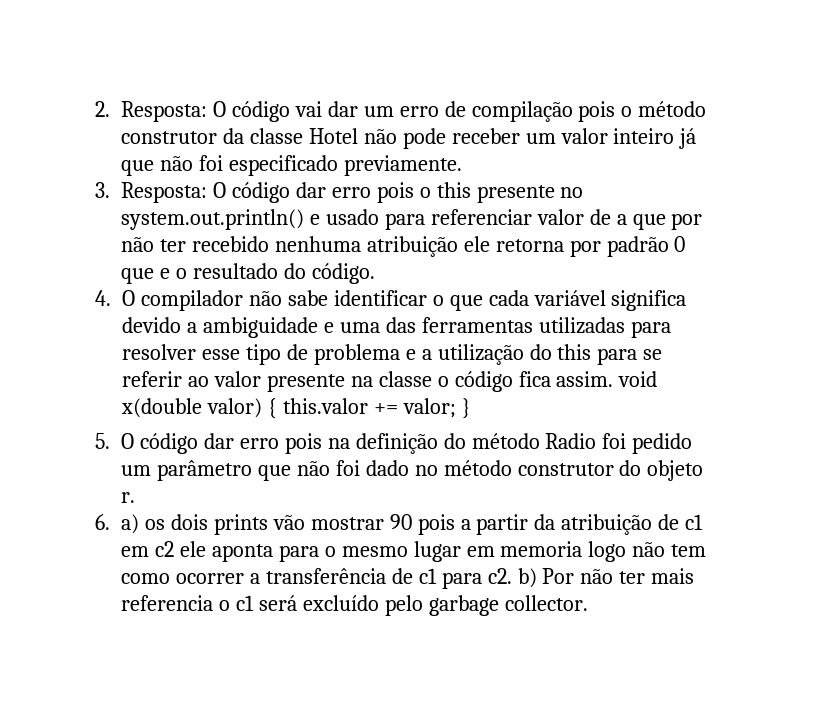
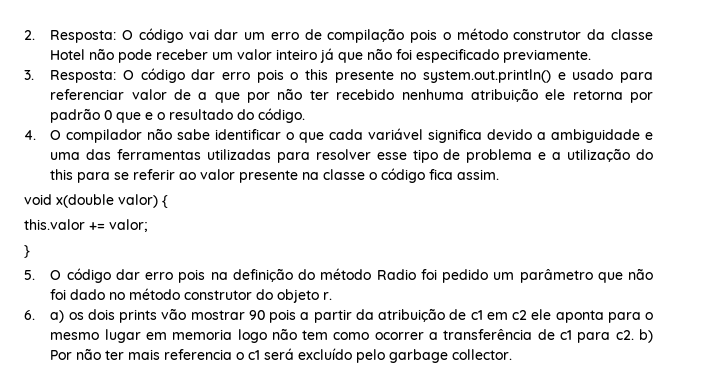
(614, 379) none -> (500, 174) //
(277, 408) none -> (168, 201) //
(456, 408) none -> (148, 225) //

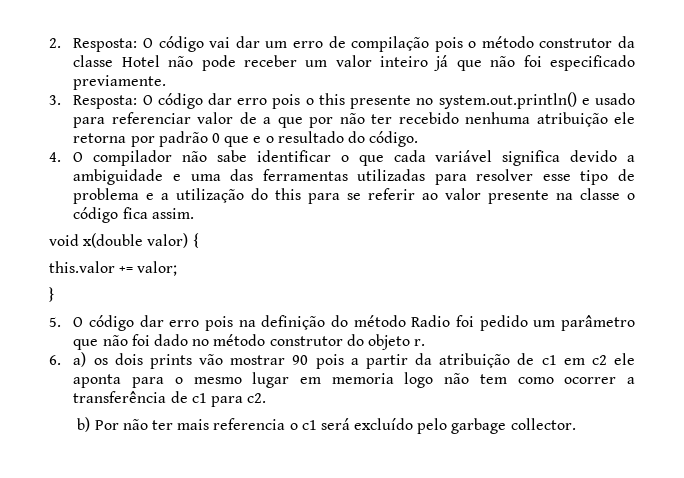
(634, 335) none -> (267, 398) //

